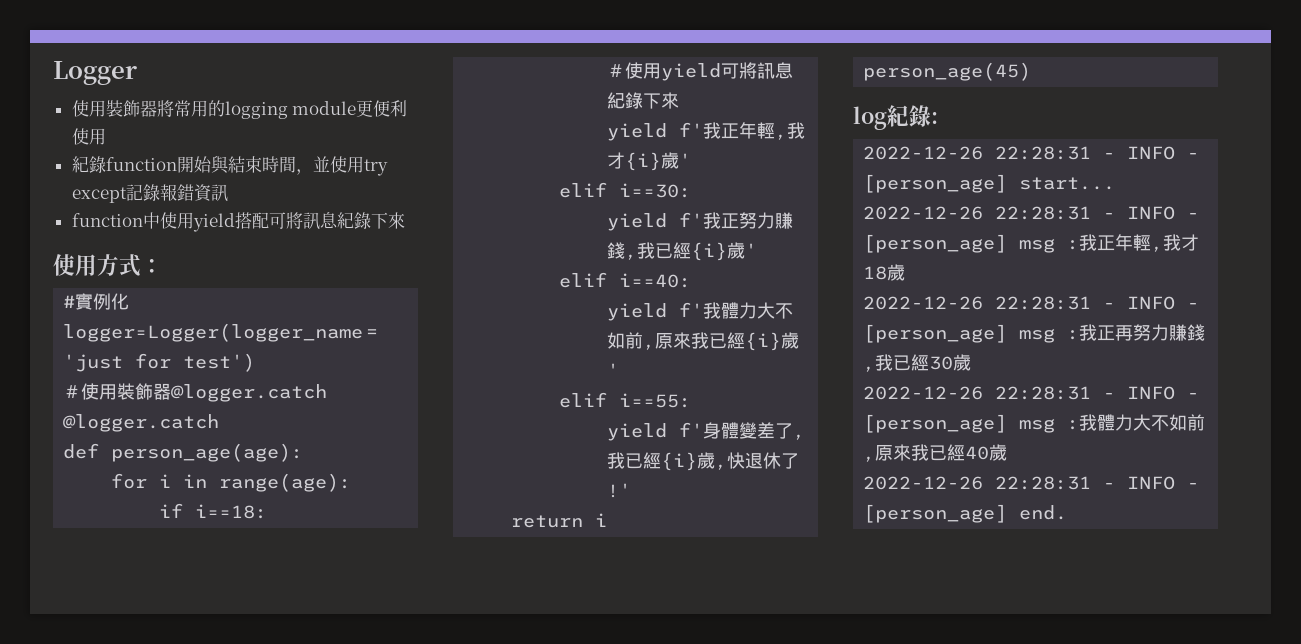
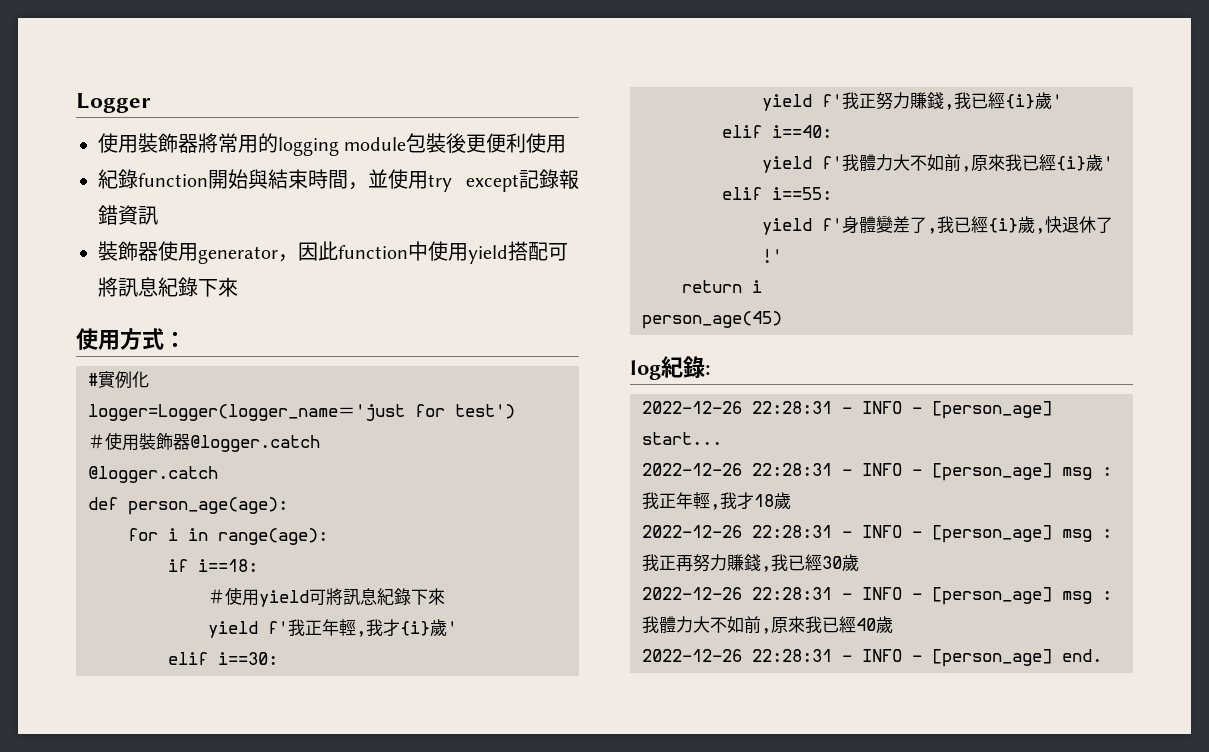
(357, 108) none -> [406,133,467,153] 包裝後
(228, 193) none -> [98,241,338,264] 裝飾器使用generator，因此

